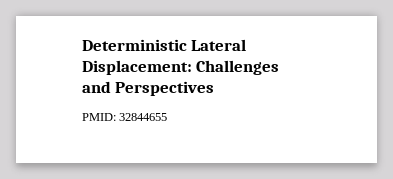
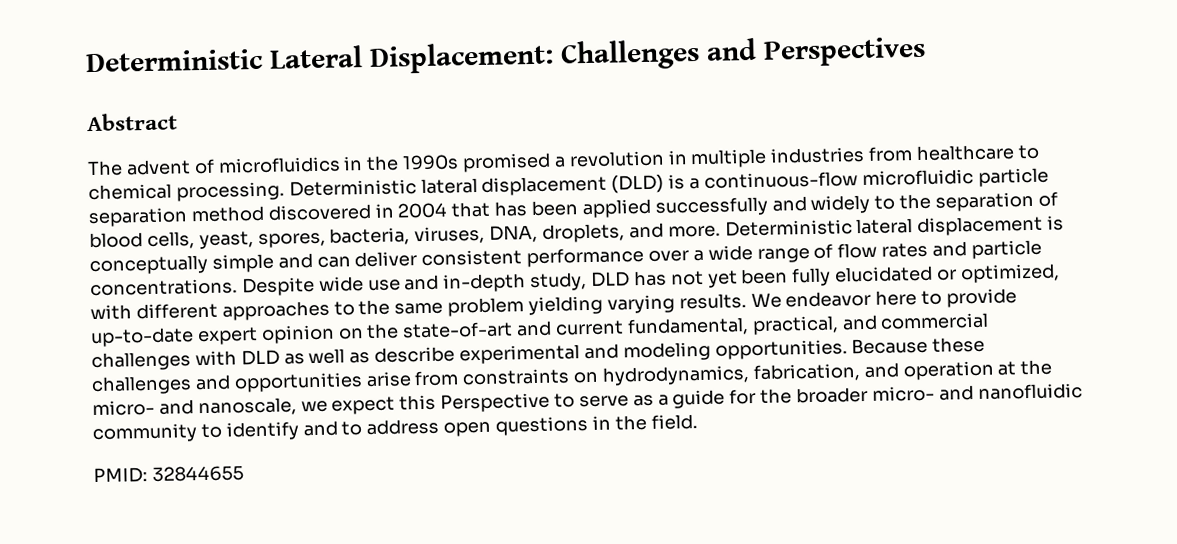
(215, 88) none -> [87,112,178,132] [87,144,1040,177] [88,167,1049,202] [88,191,1058,228] [89,215,1065,250] [89,239,1042,276] [90,263,1060,297] [90,288,1018,321] [90,312,990,348] [91,336,986,372] [91,359,1053,396] [92,383,1083,417] [92,414,698,444] // Abstract // The advent of microfluidics in the 1990s promised a revolution in multiple industries from healthcare to chemical processing. Deterministic lateral displacement (DLD) is a continuous-flow microfluidic particle separation method discovered in 2004 that has been applied successfully and widely to the separation of blood cells, yeast, spores, bacteria, viruses, DNA, droplets, and more. Deterministic lateral displacement is conceptually simple and can deliver consistent performance over a wide range of flow rates and particle concentrations. Despite wide use and in-depth study, DLD has not yet been fully elucidated or optimized, with different approaches to the same problem yielding varying results. We endeavor here to provide up-to-date expert opinion on the state-of-art and current fundamental, practical, and commercial challenges with DLD as well as describe experimental and modeling opportunities. Because these challenges and opportunities arise from constraints on hydrodynamics, fabrication, and operation at the micro- and nanoscale, we expect this Perspective to serve as a guide for the broader micro- and nanofluidic community to identify and to address open questions in the field.

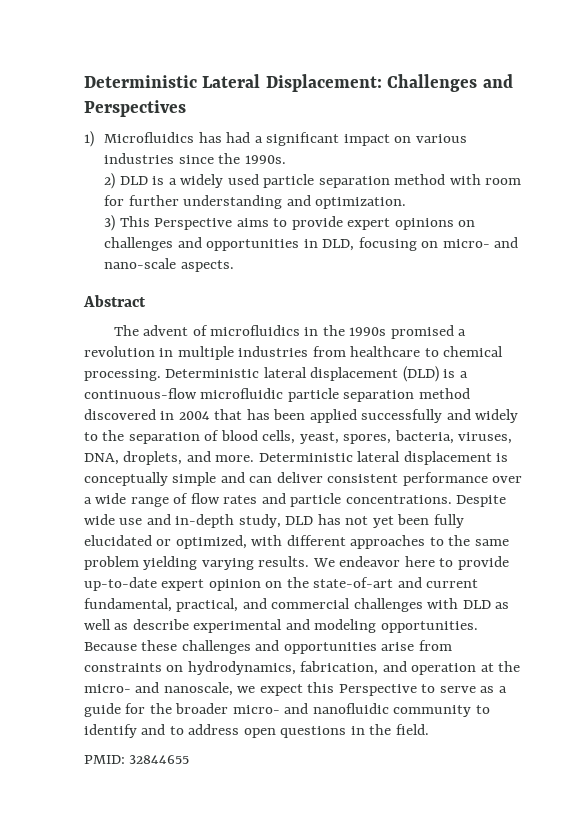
(926, 51) none -> [84,131,467,147] [104,153,286,164] [104,173,522,189] [104,195,407,209] [104,215,476,231] [104,237,519,251] [104,258,234,272] // 1) Microfluidics has had a significant impact on various industries since the 1990s. // 2) DLD is a widely used particle separation method with room for further understanding and optimization. // 3) This Perspective aims to provide expert opinions on challenges and opportunities in DLD, focusing on micro- and nano-scale aspects.

